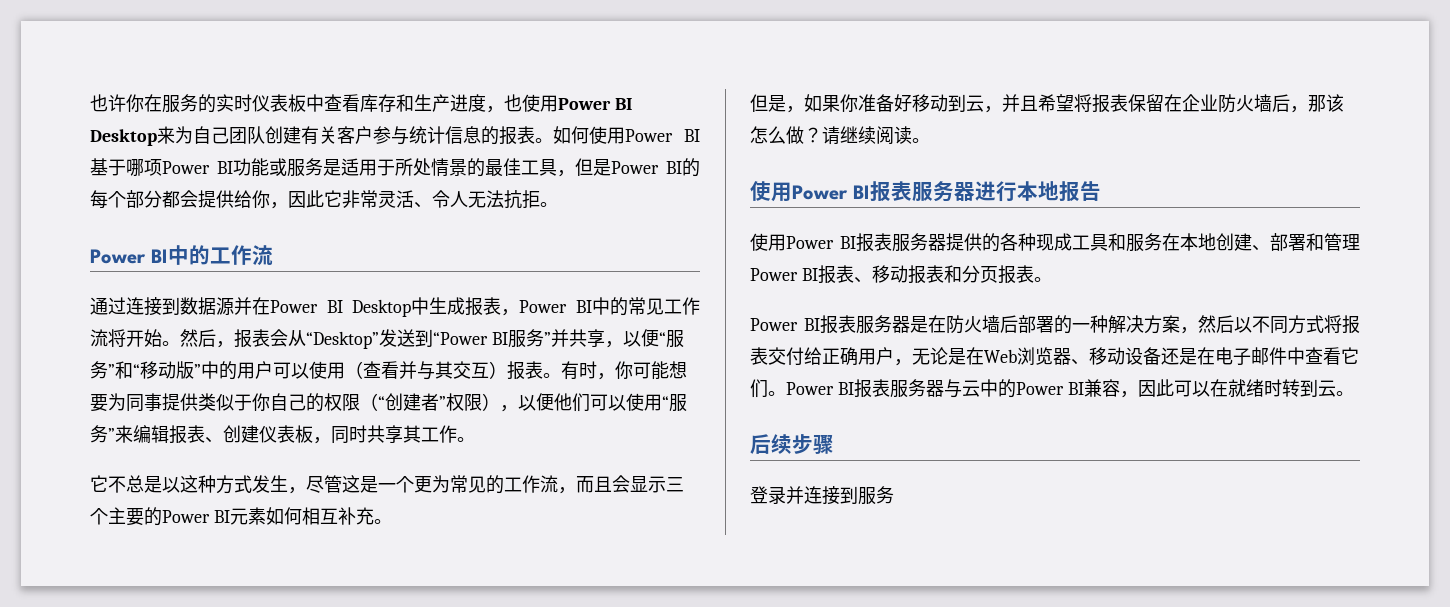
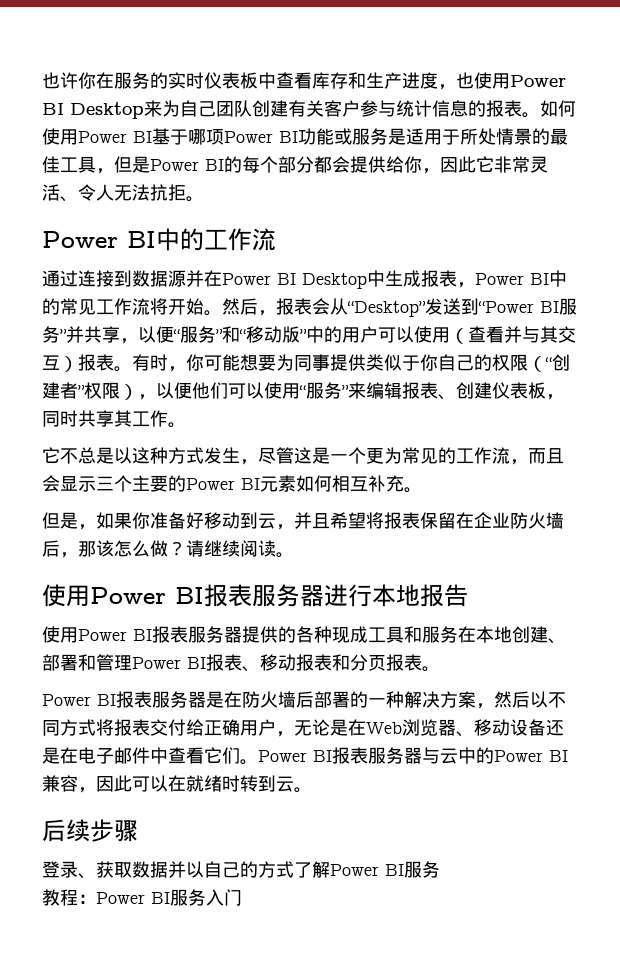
[786,486,894,505] 并连接到服务 -> [78,861,440,879] [42,889,242,906] 、获取数据并以自己的方式了解Power BI服务 // 教程：Power BI服务入门

